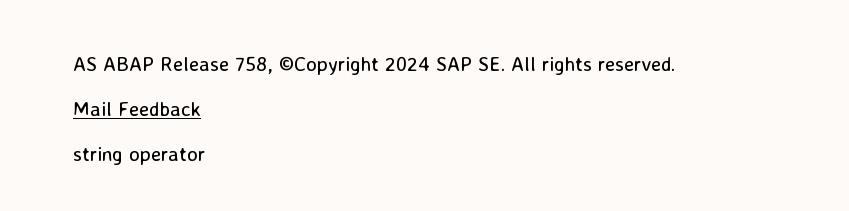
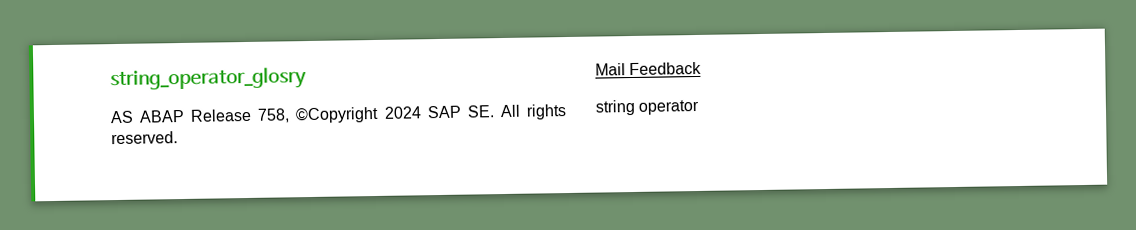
(73, 64) none -> [110,67,307,92] string_operator_glosry //

